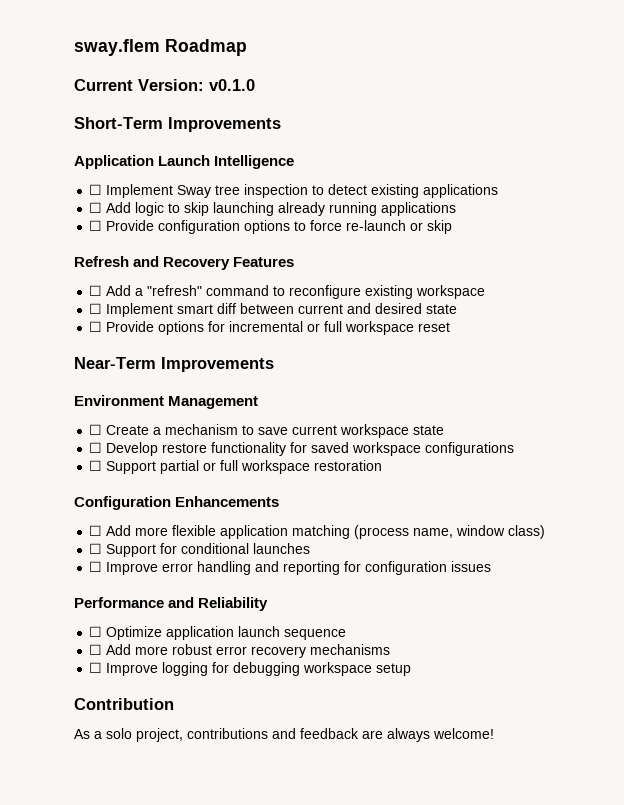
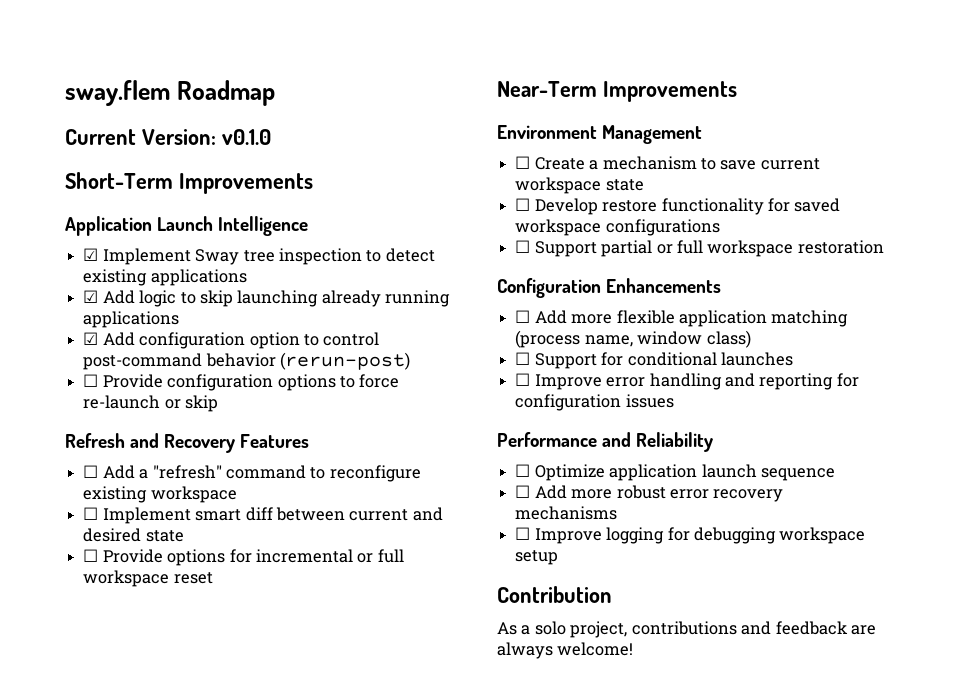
[89,184,103,195] ☐ -> [83,248,99,261] ☑
[89,202,103,213] ☐ -> [83,290,99,303] ☑
(457, 209) none -> [83,332,380,349] [83,352,411,370] // ☑ Add configuration option to control post-command behavior (rerun-post)

